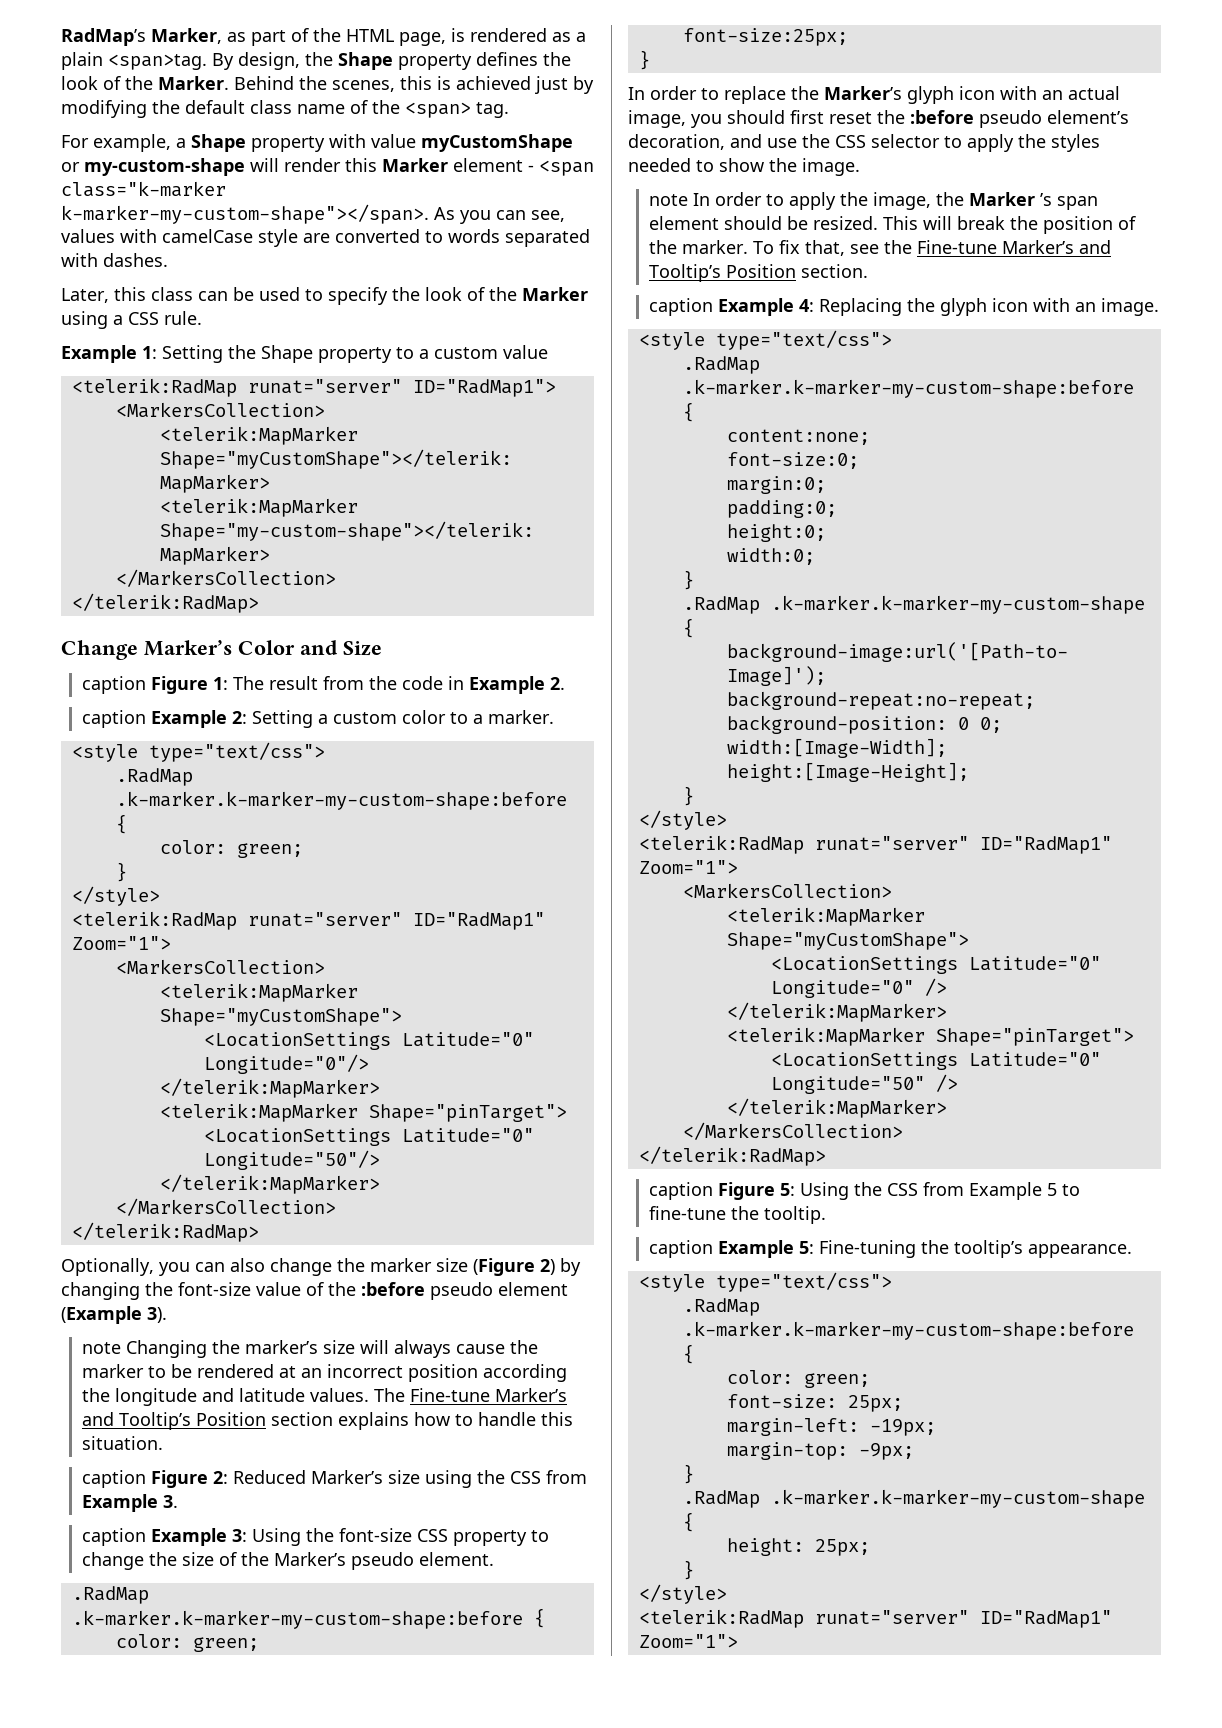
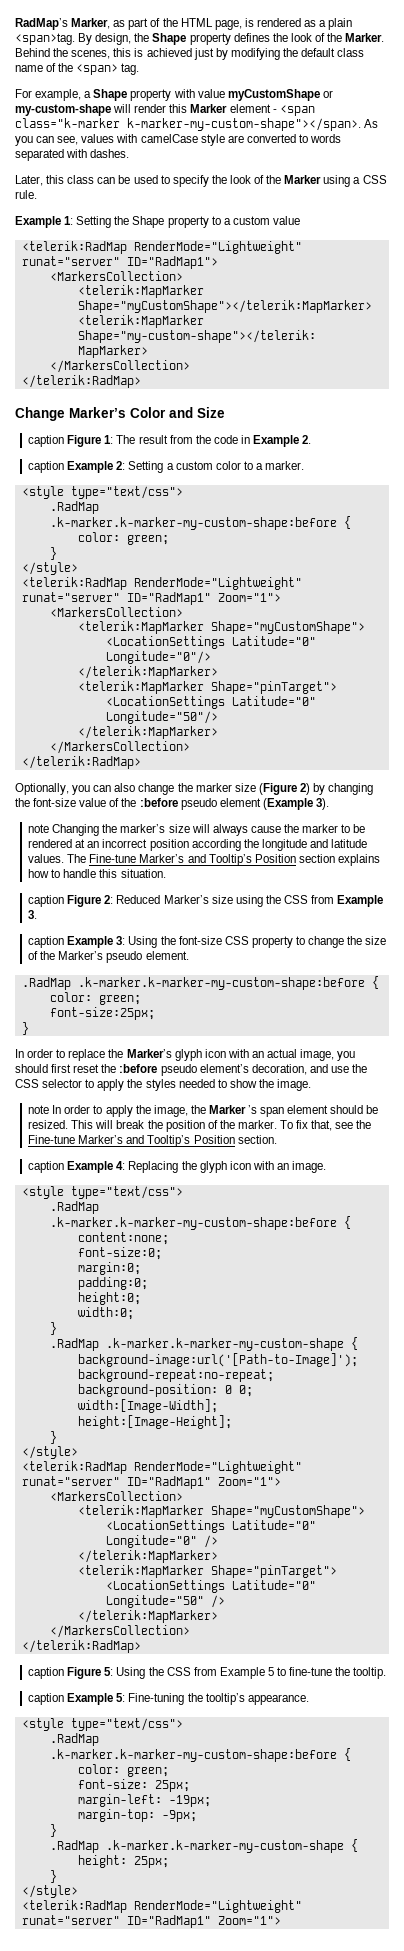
(237, 387) none -> [133,241,302,254] RenderMode="Lightweight"
(237, 920) none -> [133,577,302,590] RenderMode="Lightweight"
(804, 844) none -> [133,1461,302,1474] RenderMode="Lightweight"
(804, 1618) none -> [133,1900,302,1913] RenderMode="Lightweight"

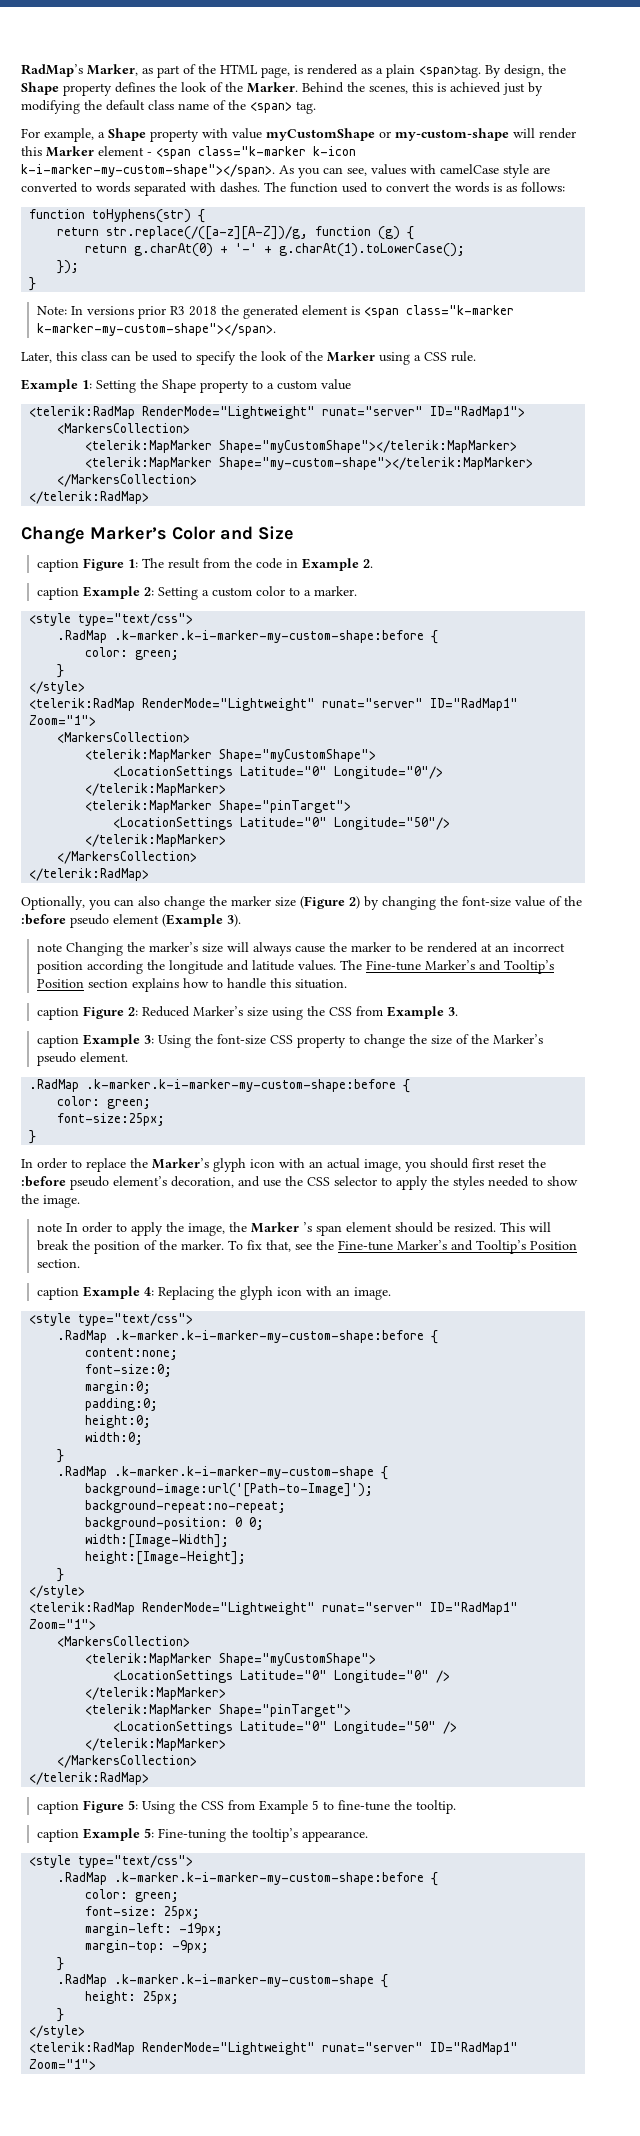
[127,118,361,131] k-marker-my-custom-shape"></span>. -> [313,146,356,156] [21,164,275,177] k-icon k-i-marker-my-custom-shape"></span>.
(130, 153) none -> [264,182,565,193] [29,209,206,223] [57,226,415,240] [85,243,466,257] [57,260,80,274] [29,277,37,291] [36,305,514,319] [36,323,276,336] The function used to convert the words is as follows: // function toHyphens(str) { // return str.replace(/([a-z][A-Z])/g, function (g) { // return g.charAt(0) + '-' + g.charAt(1).toLowerCase(); // }); // } // Note: In versions prior R3 2018 the generated element is <span class="k-marker k-marker-my-custom-shape"></span>.
[49,517,337,530] .k-marker.k-marker-my-custom-shape:before -> [114,630,425,643] .k-marker.k-i-marker-my-custom-shape:before
[77,977,365,990] .k-marker.k-marker-my-custom-shape:before -> [86,1079,397,1092] .k-marker.k-i-marker-my-custom-shape:before
[49,1217,337,1230] .k-marker.k-marker-my-custom-shape:before -> [114,1330,425,1343] .k-marker.k-i-marker-my-custom-shape:before
[105,1338,344,1351] .k-marker.k-marker-my-custom-shape -> [114,1466,375,1479] .k-marker.k-i-marker-my-custom-shape
[49,1749,337,1762] .k-marker.k-marker-my-custom-shape:before -> [114,1872,425,1885] .k-marker.k-i-marker-my-custom-shape:before
[105,1840,344,1853] .k-marker.k-marker-my-custom-shape -> [114,1974,375,1987] .k-marker.k-i-marker-my-custom-shape

